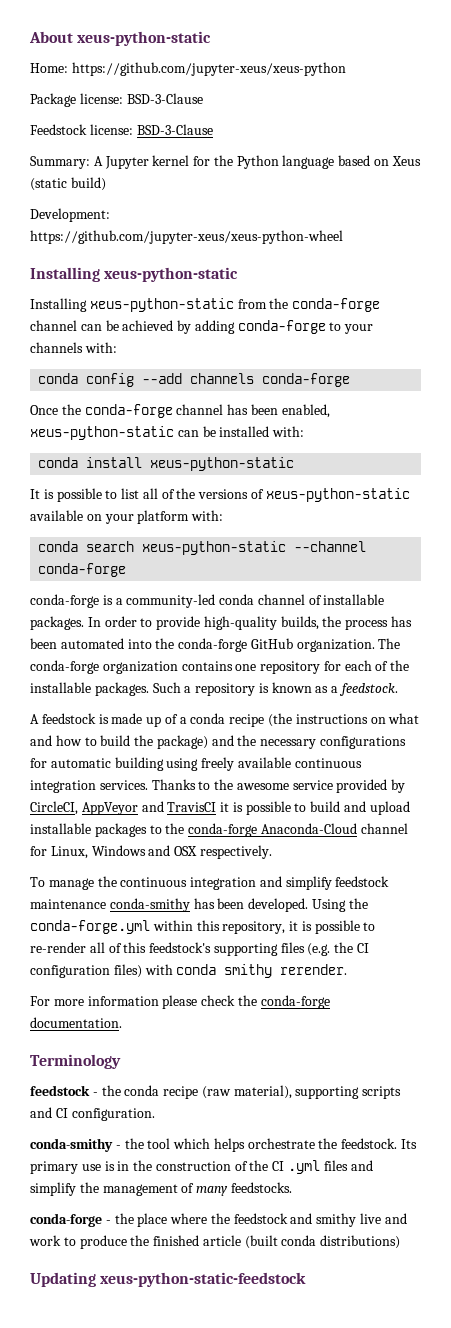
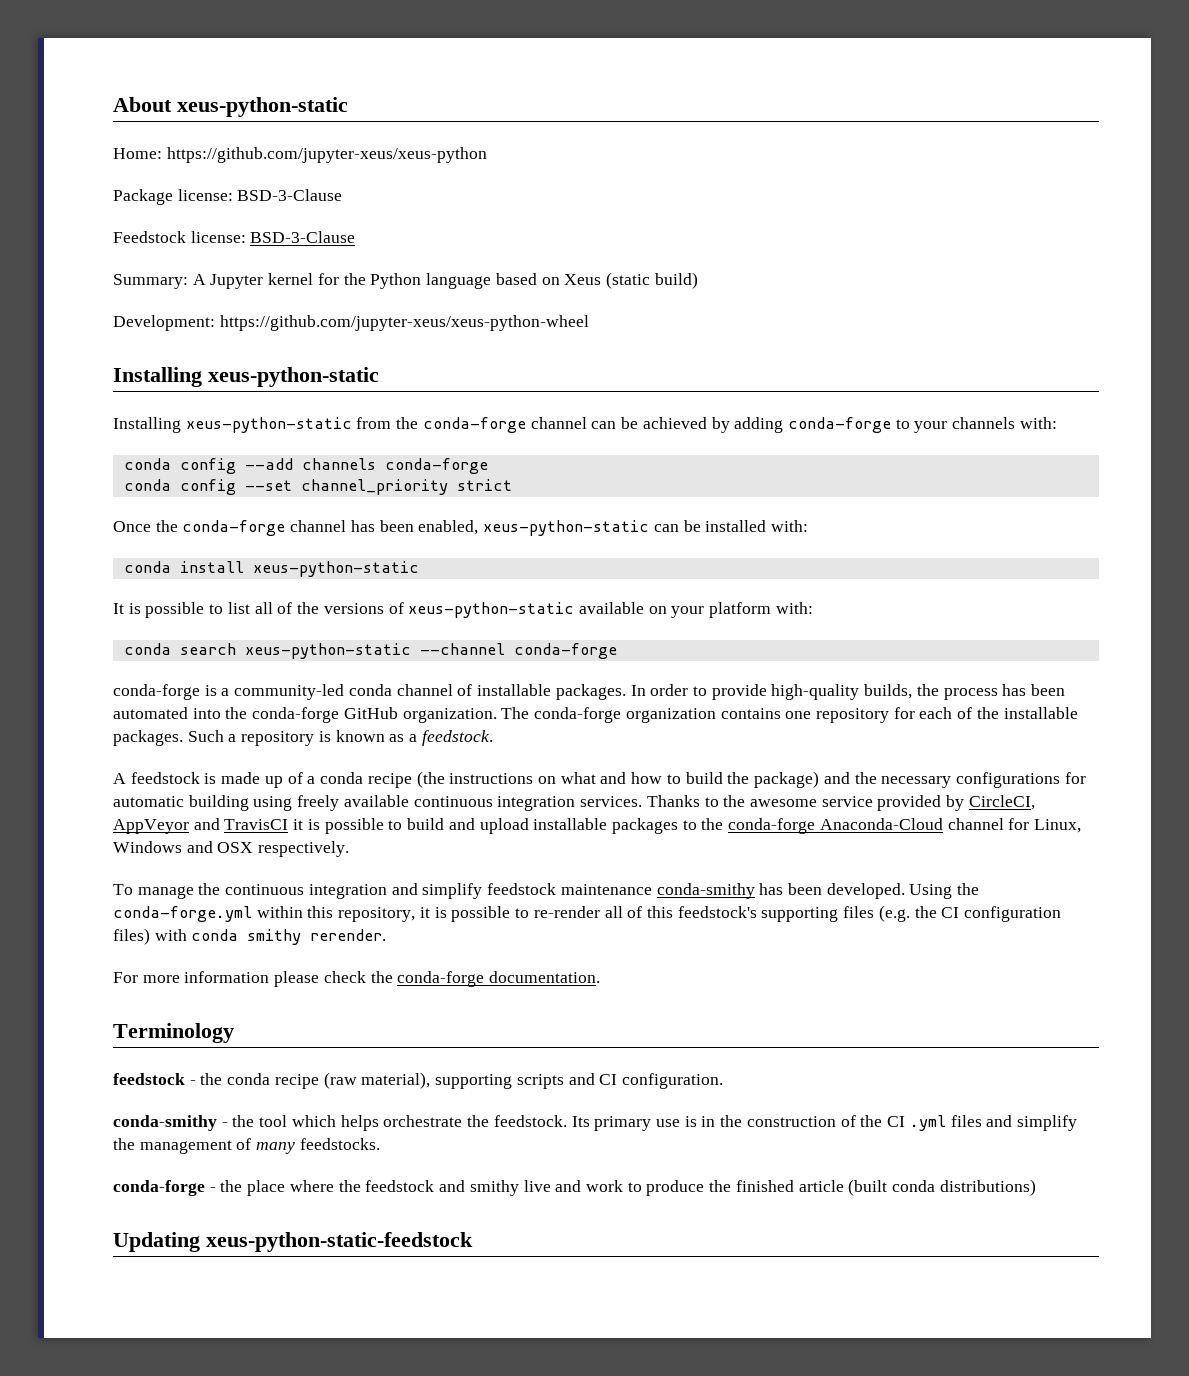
(351, 380) none -> [123,479,512,495] // conda config --set channel_priority strict

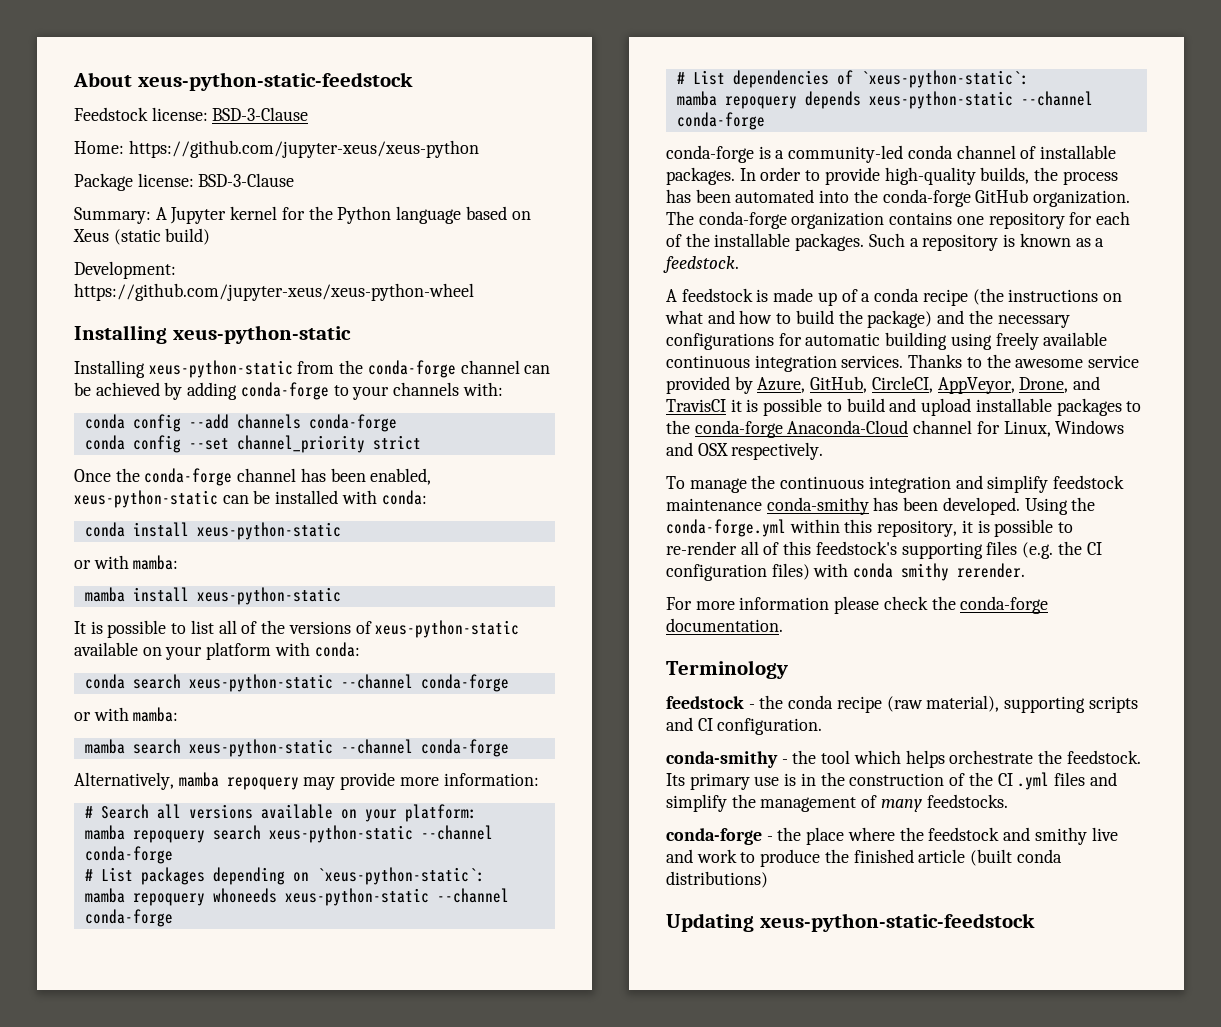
[177,97,348,117] xeus-python-static -> [137,72,413,91] [74,107,309,121] xeus-python-static-feedstock // Feedstock license: BSD-3-Clause
[113,231,356,243] // Feedstock license: BSD-3-Clause -> (295, 180) none
[770,520,808,532] with: -> [341,490,427,505] with conda:
(419, 569) none -> [74,555,179,570] [84,587,341,605] // or with mamba: // mamba install xeus-python-static
[775,602,813,614] with: -> [274,642,360,657] with conda:
(617, 651) none -> [74,707,179,722] [84,739,509,757] [74,772,539,790] [84,804,477,822] [84,825,493,843] [84,846,173,864] [84,867,485,885] [84,888,509,906] [84,909,173,927] [676,70,1029,88] [676,91,1093,109] [676,112,765,130] // or with mamba: // mamba search xeus-python-static --channel conda-forge // Alternatively, mamba repoquery may provide more information: // # Search all versions available on your platform: // mamba repoquery search xeus-python-static --channel conda-forge // # List packages depending on `xeus-python-static`: // mamba repoquery whoneeds xeus-python-static --channel conda-forge // # List dependencies of `xeus-python-static`: // mamba repoquery depends xeus-python-static --channel conda-forge
[968,795,1035,810] [113,819,189,834] CircleCI, AppVeyor -> [757,376,1069,394] Azure, GitHub, CircleCI, AppVeyor, Drone,

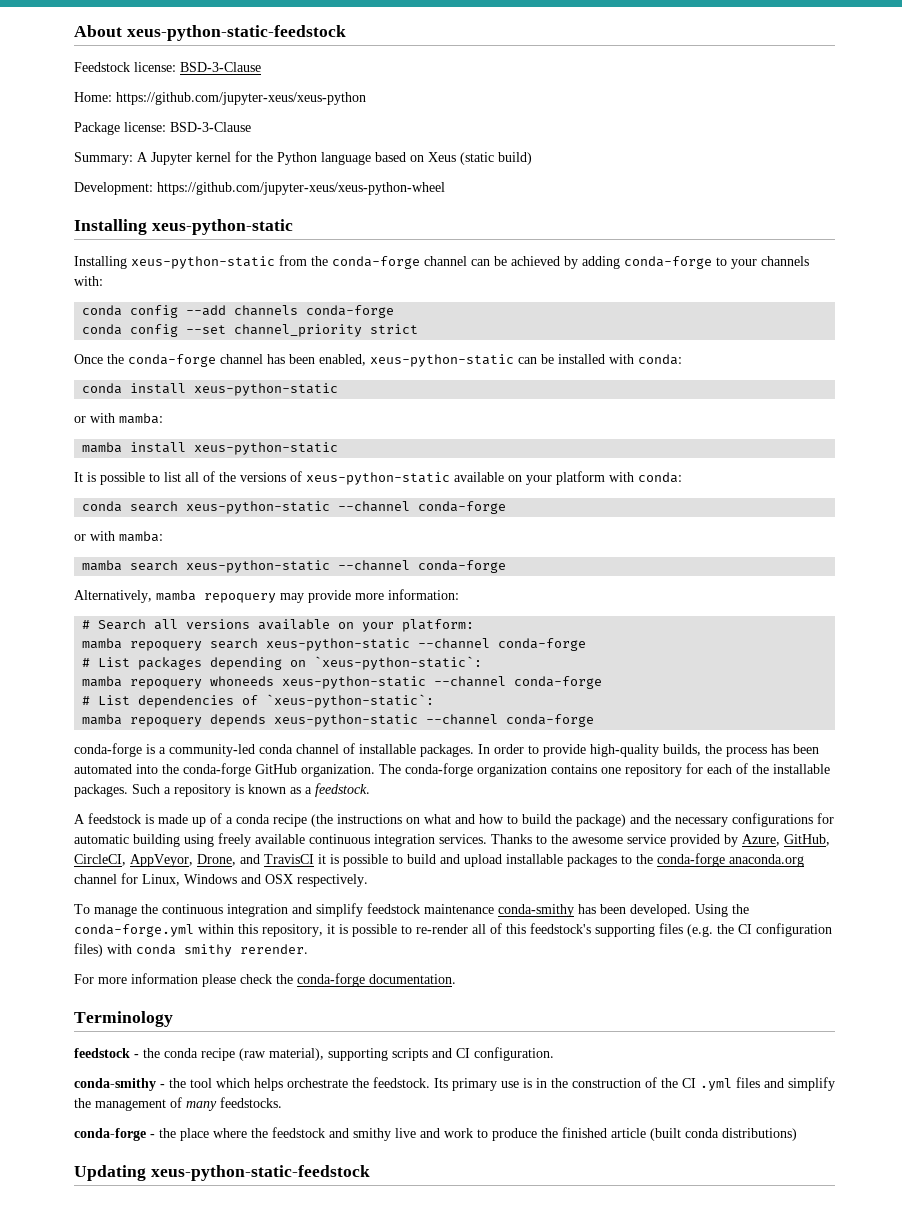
[787,420,909,434] Anaconda-Cloud -> [729,854,804,867] anaconda.org

